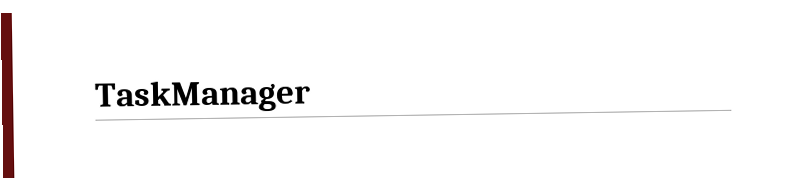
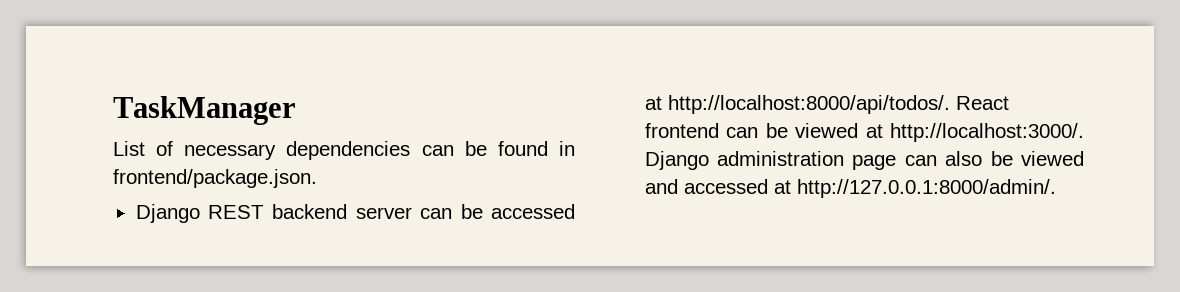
(311, 96) none -> [113,141,576,160] [113,169,317,188] [135,204,575,223] [644,95,1009,114] [644,123,1084,142] [644,151,1084,170] [644,179,1056,198] // List of necessary dependencies can be found in frontend/package.json. // Django REST backend server can be accessed at http://localhost:8000/api/todos/. React frontend can be viewed at http://localhost:3000/. Django administration page can also be viewed and accessed at http://127.0.0.1:8000/admin/.

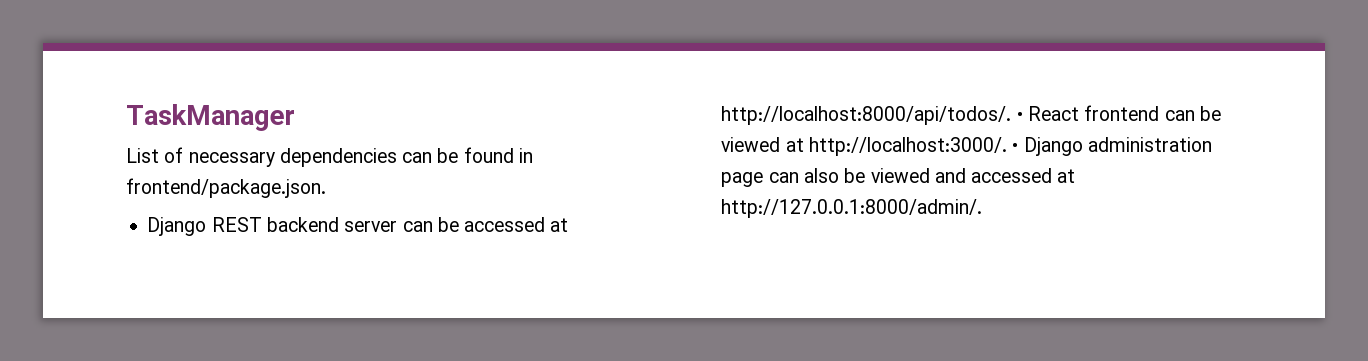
(950, 104) none -> [1016,112,1023,121] •
(1084, 132) none -> [1012,143,1019,152] •

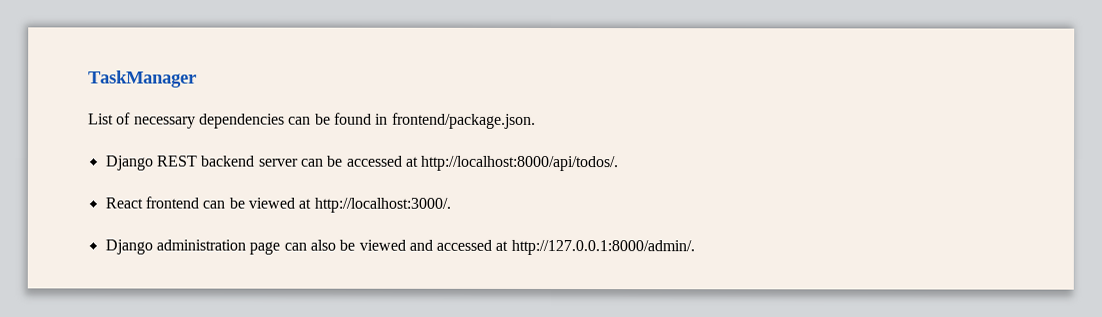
[1016,112,1023,121] • -> (620, 163) //
[1012,143,1019,152] • -> (451, 205) //

